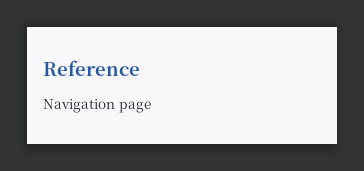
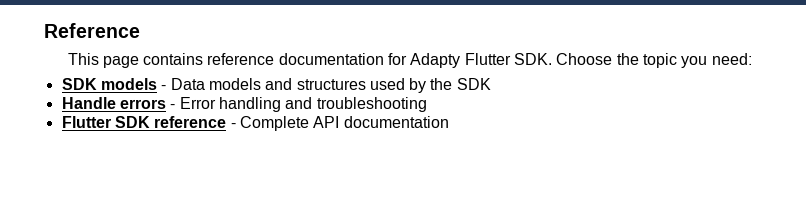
[43,99,151,113] Navigation page -> [67,53,752,68] [61,78,491,93] [61,97,427,112] [61,116,449,131] This page contains reference documentation for Adapty Flutter SDK. Choose the topic you need: // SDK models - Data models and structures used by the SDK // Handle errors - Error handling and troubleshooting // Flutter SDK reference - Complete API documentation

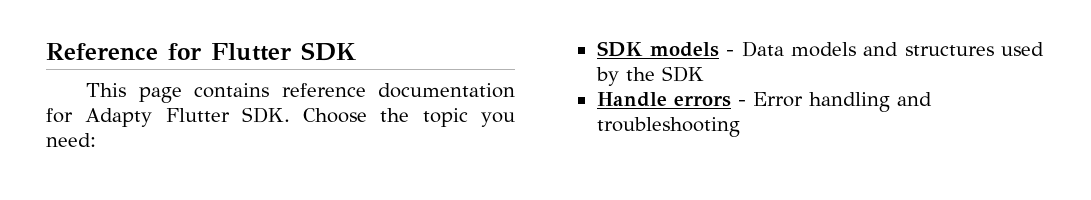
(140, 30) none -> [168,42,357,61] for Flutter SDK
[61,116,449,131] // Flutter SDK reference - Complete API documentation -> (740, 127) none

